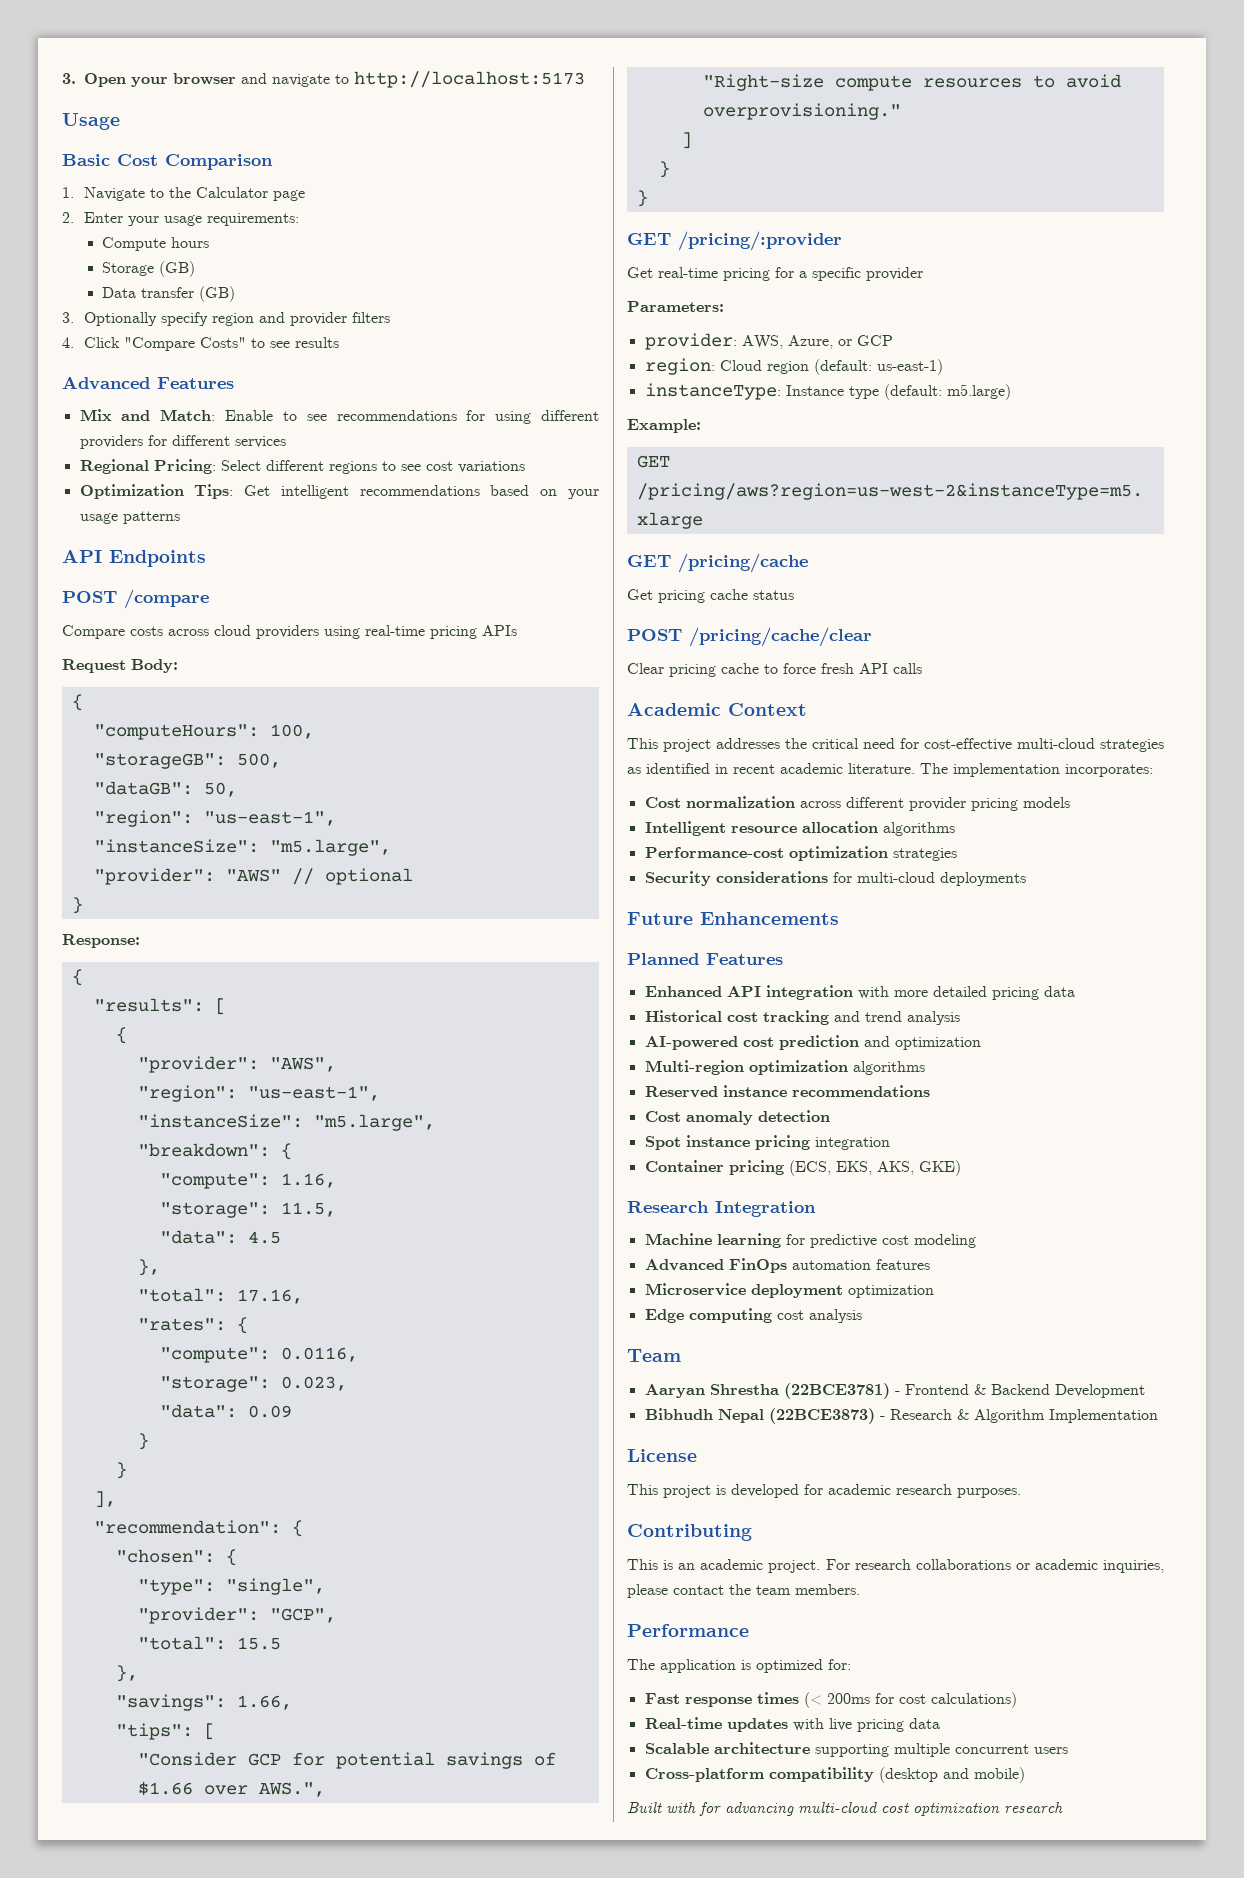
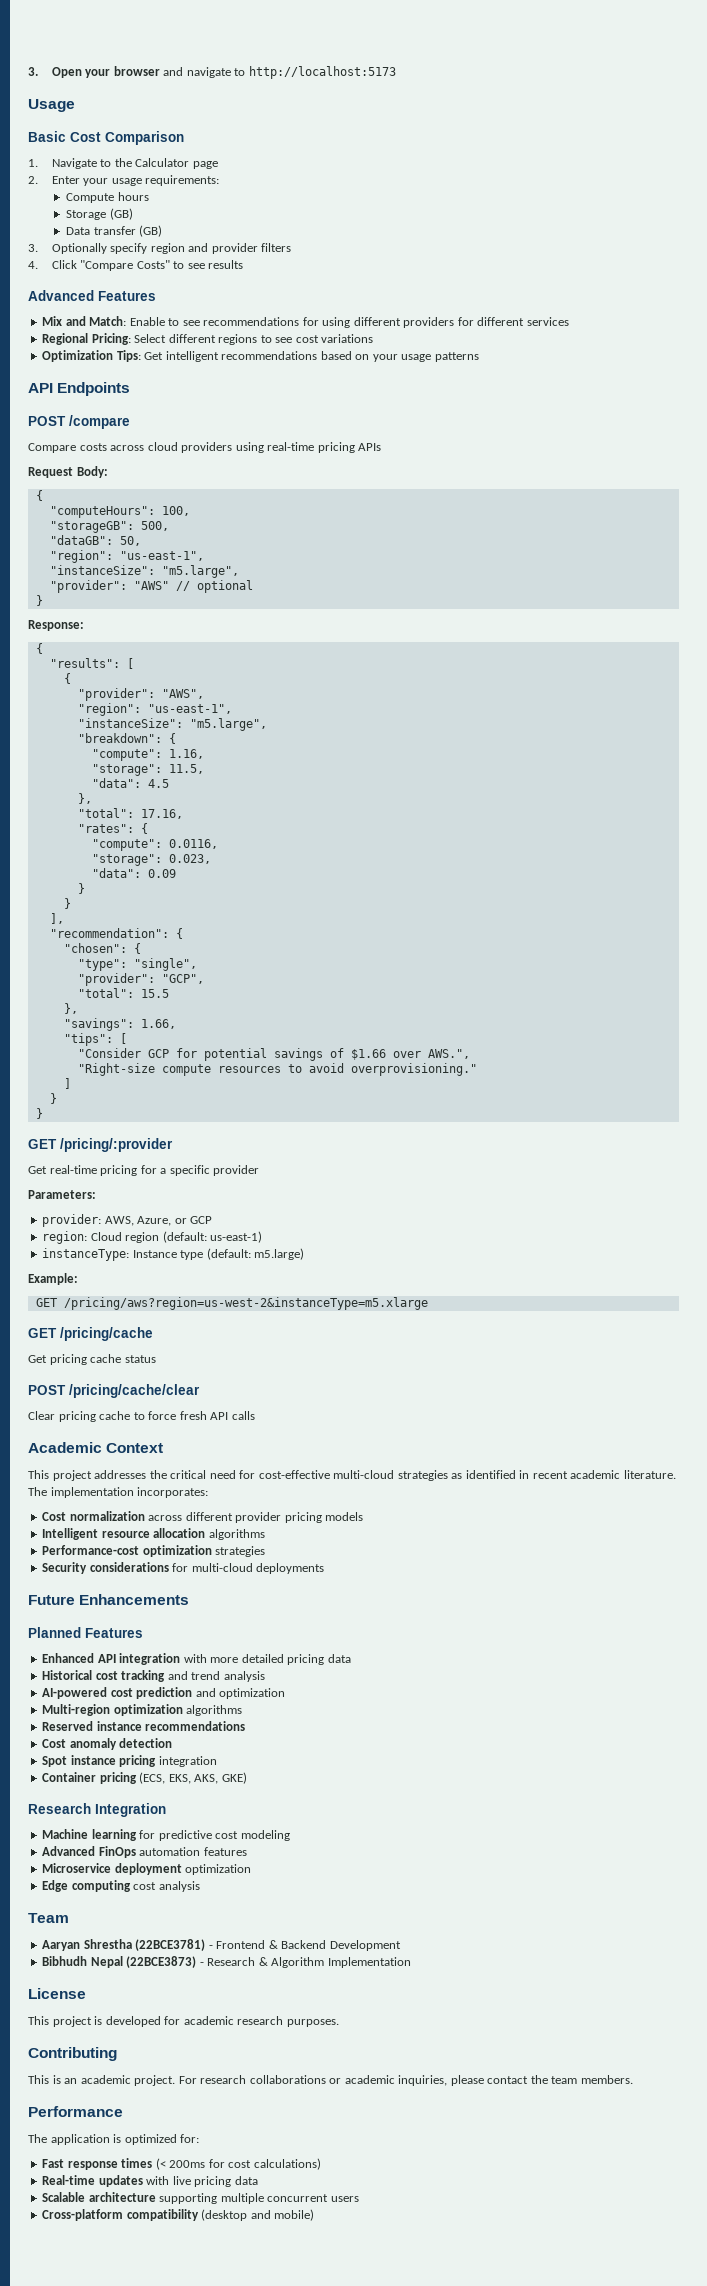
[627,1802,1063,1816] // Built with for advancing multi-cloud cost optimization research -> (315, 2215) none

